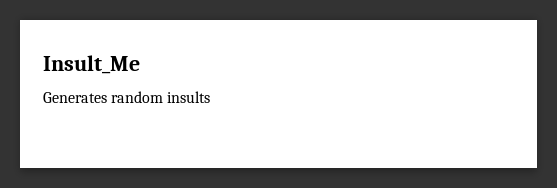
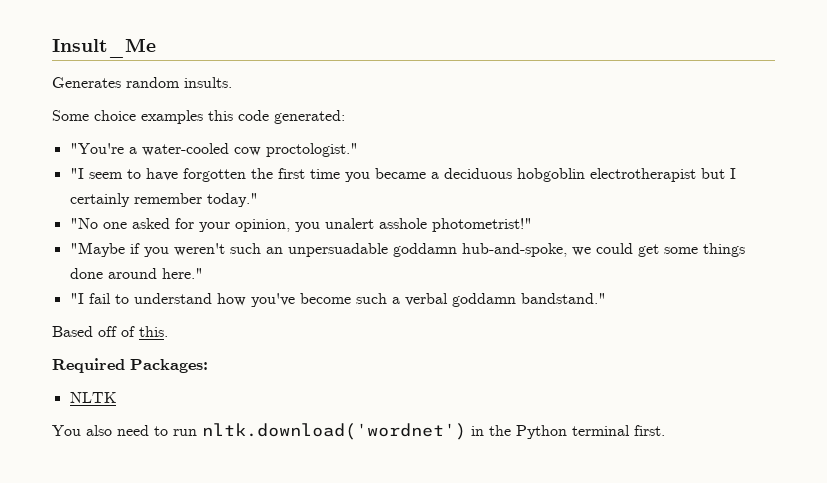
[167,91,211,103] insults -> [184,77,232,88] [52,110,345,124] [69,143,358,157] [69,168,736,182] [69,193,258,207] [69,218,532,232] [69,242,745,257] [69,268,203,279] [69,293,606,307] [52,326,168,337] [52,358,208,373] [69,392,116,403] [52,423,665,440] insults. // Some choice examples this code generated: // "You're a water-cooled cow proctologist." // "I seem to have forgotten the first time you became a deciduous hobgoblin electrotherapist but I certainly remember today." // "No one asked for your opinion, you unalert asshole photometrist!" // "Maybe if you weren't such an unpersuadable goddamn hub-and-spoke, we could get some things done around here." // "I fail to understand how you've become such a verbal goddamn bandstand." // Based off of this. // Required Packages: // NLTK // You also need to run nltk.download('wordnet') in the Python terminal first.

